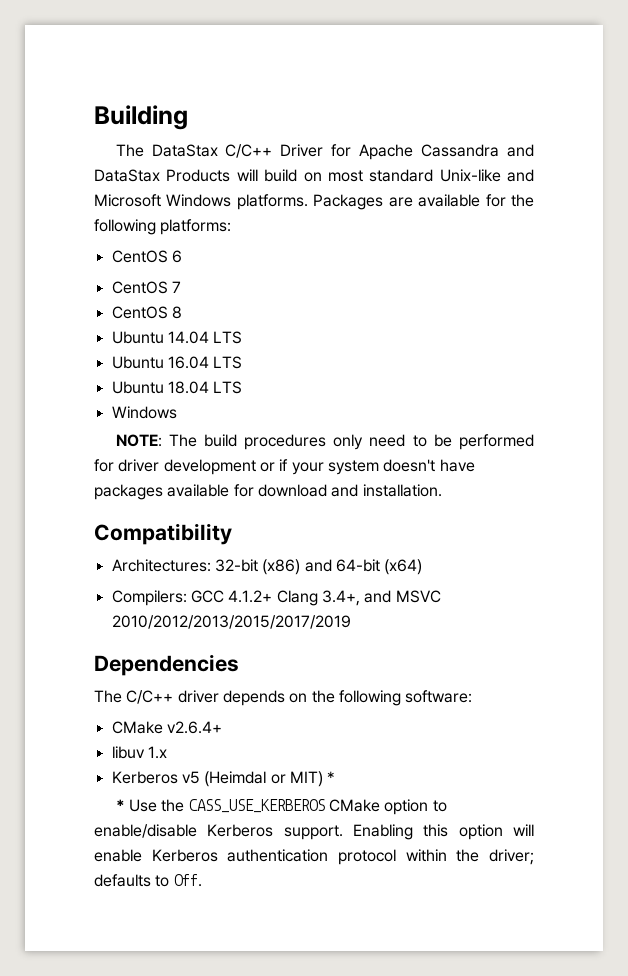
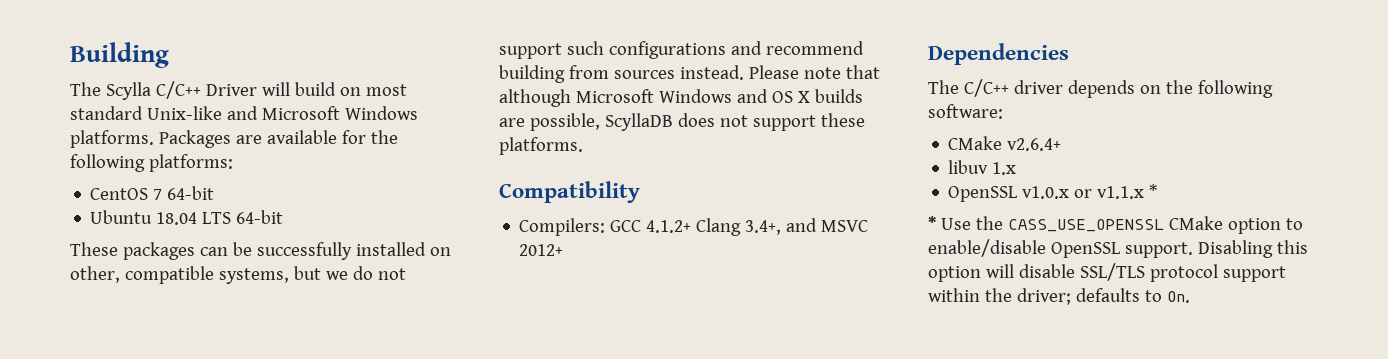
[151,144,218,157] DataStax -> [105,82,151,100] Scylla
[331,144,534,160] [94,169,231,182] for Apache Cassandra and DataStax Products -> (257, 90) none
[111,250,182,263] // CentOS 6 -> (233, 163) none
[111,306,182,319] [111,331,243,344] [111,356,243,369] [111,381,243,394] [111,406,177,419] [115,434,534,450] [94,459,475,475] [94,484,442,500] [94,523,232,545] [111,559,423,575] // CentOS 8 // Ubuntu 14.04 LTS // Ubuntu 16.04 LTS // Ubuntu 18.04 LTS // Windows // NOTE: The build procedures only need to be performed for driver development or if your system doesn't have packages available for download and installation. // Compatibility // Architectures: 32-bit (x86) and 64-bit (x64) -> [167,186,215,200] [90,210,284,225] [70,242,451,260] [70,266,406,284] [499,41,864,59] [499,65,880,83] [499,89,863,107] [499,113,865,131] [499,137,583,155] [499,181,640,203] 64-bit // Ubuntu 18.04 LTS 64-bit // These packages can be successfully installed on other, compatible systems, but we do not support such configurations and recommend building from sources instead. Please note that although Microsoft Windows and OS X builds are possible, ScyllaDB does not support these platforms. // Compatibility
[111,615,351,629] 2010/2012/2013/2015/2017/2019 -> [519,244,564,256] 2012+
[111,771,323,787] Kerberos v5 (Heimdal or MIT) -> [948,186,1145,202] OpenSSL v1.0.x or v1.1.x
[188,799,325,813] CASS_USE_KERBEROS -> [1007,219,1164,232] CASS_USE_OPENSSL
[207,824,534,840] [94,849,396,865] Kerberos support. Enabling this option will enable Kerberos authentication protocol -> [1050,240,1308,258] [928,263,1286,282] OpenSSL support. Disabling this option will disable SSL/TLS protocol support
[173,874,202,887] Off. -> [1166,291,1190,303] On.

